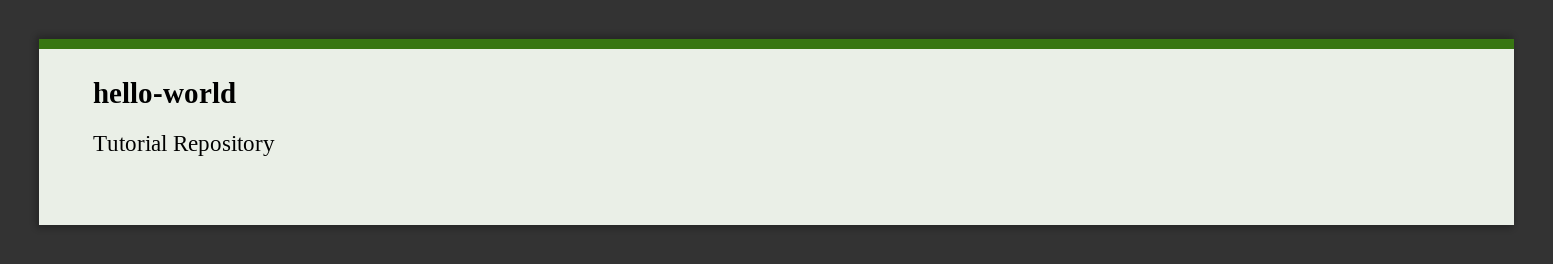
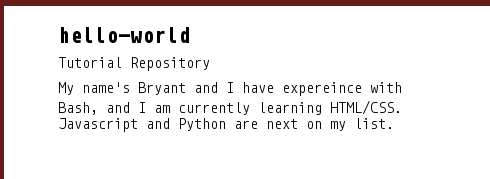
(276, 146) none -> [58,82,402,96] [58,100,402,115] [58,118,394,132] // My name's Bryant and I have expereince with Bash, and I am currently learning HTML/CSS. Javascript and Python are next on my list.

